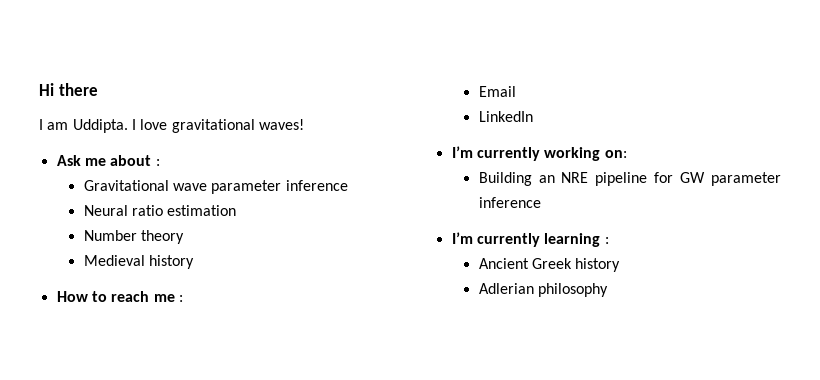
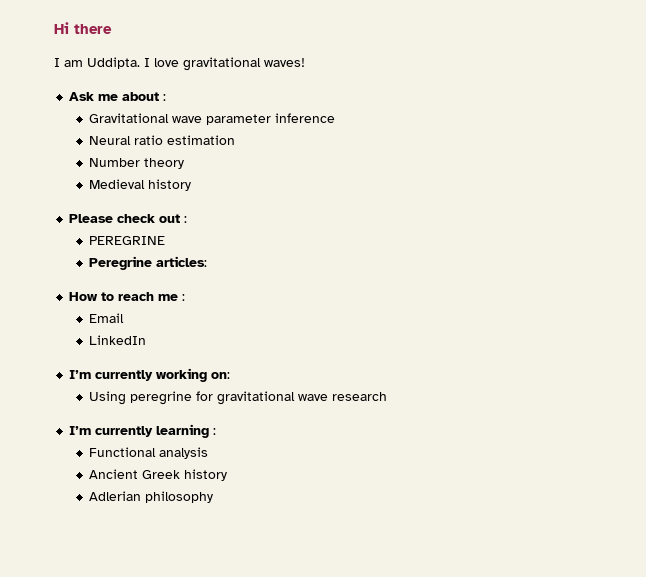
(194, 262) none -> [69,214,188,223] [89,236,166,245] [89,256,208,270] // Please check out : // PEREGRINE // Peregrine articles:
[478,172,781,186] [478,197,541,208] Building an NRE pipeline for GW parameter inference -> [89,391,388,405] Using peregrine for gravitational wave research
(609, 240) none -> [89,447,209,459] // Functional analysis

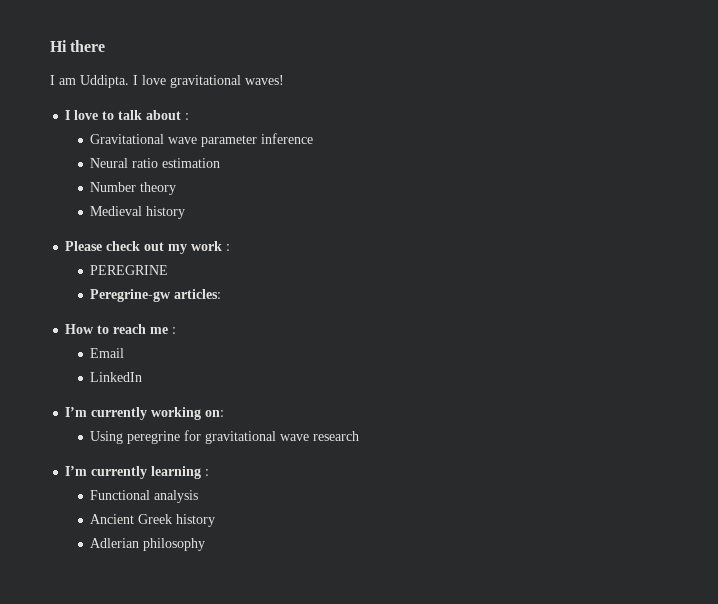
[69,92,119,101] Ask me -> [65,110,143,120] I love to talk
(181, 218) none -> [168,241,223,254] my work
[89,256,153,270] Peregrine -> [90,289,172,302] Peregrine-gw

